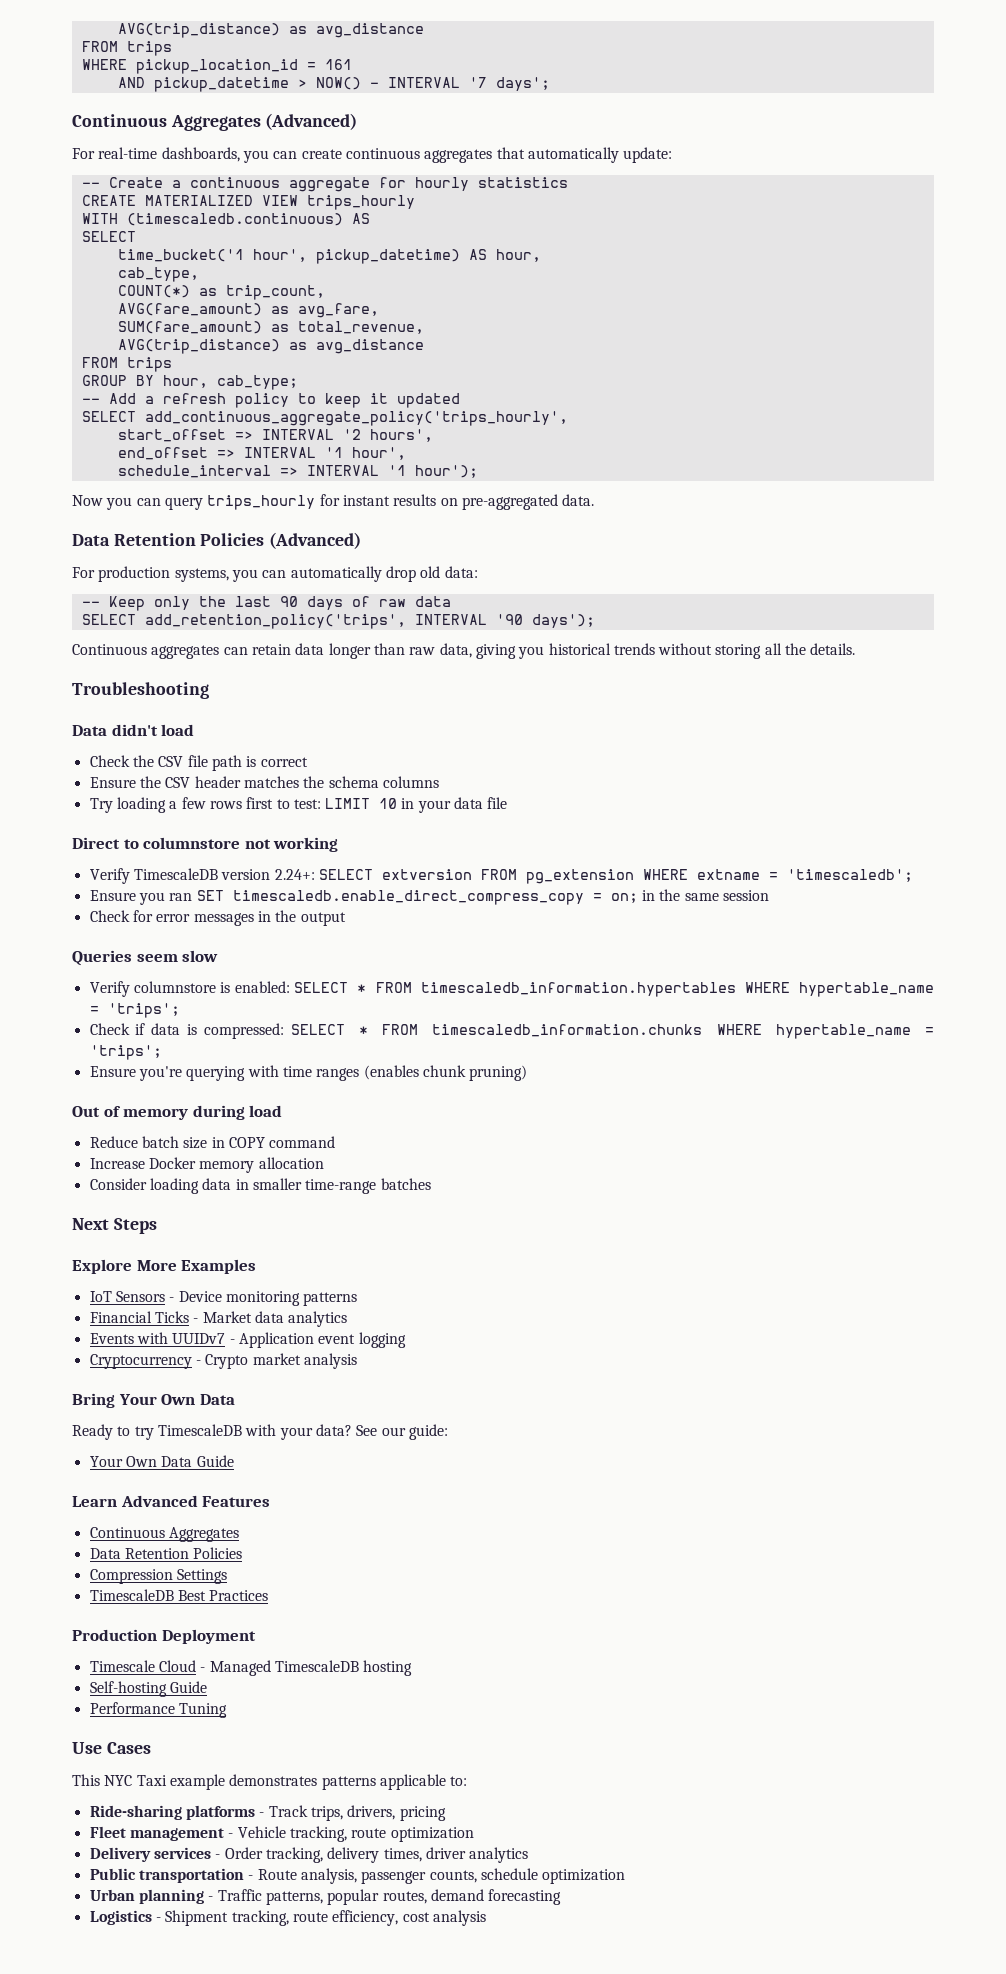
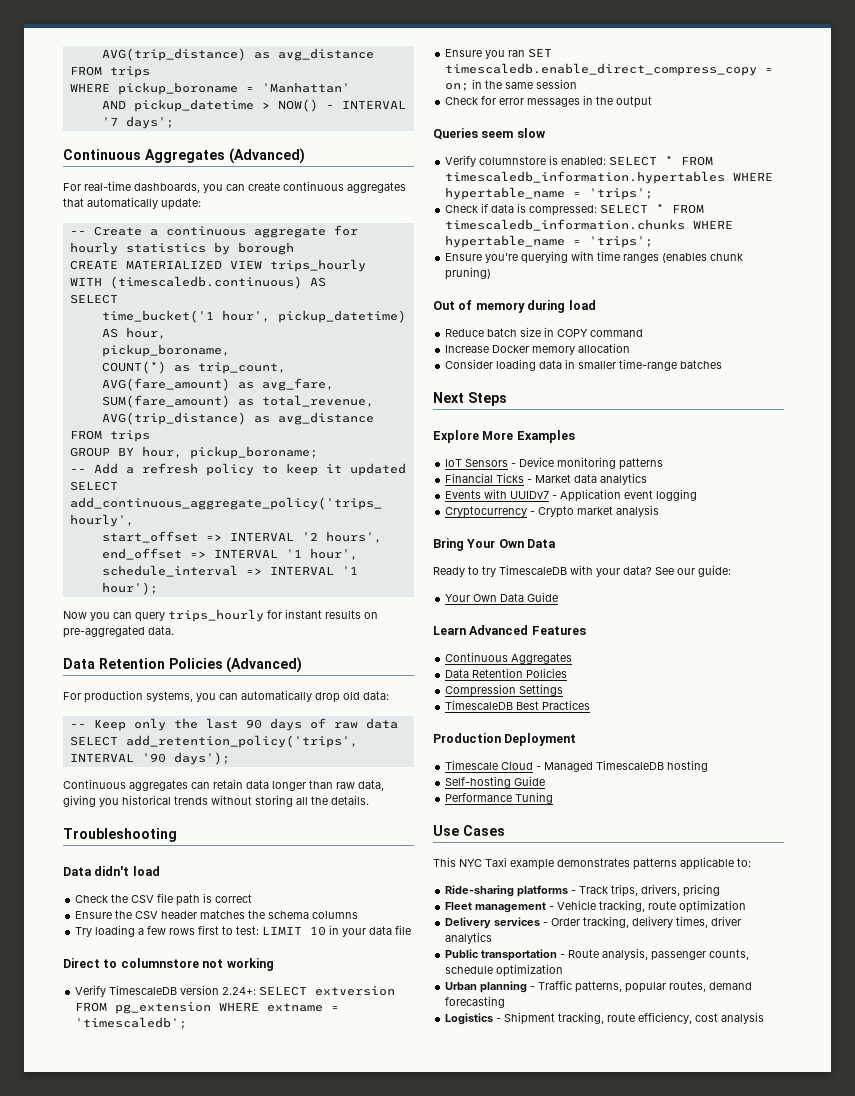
[135,59,352,74] pickup_location_id = 161 -> [117,82,350,95] pickup_boroname = 'Manhattan'
(568, 182) none -> [213,242,294,255] by borough
[117,267,199,282] cab_type, -> [101,344,230,357] pickup_boroname,
[216,375,298,390] cab_type; -> [189,446,318,459] pickup_boroname;

